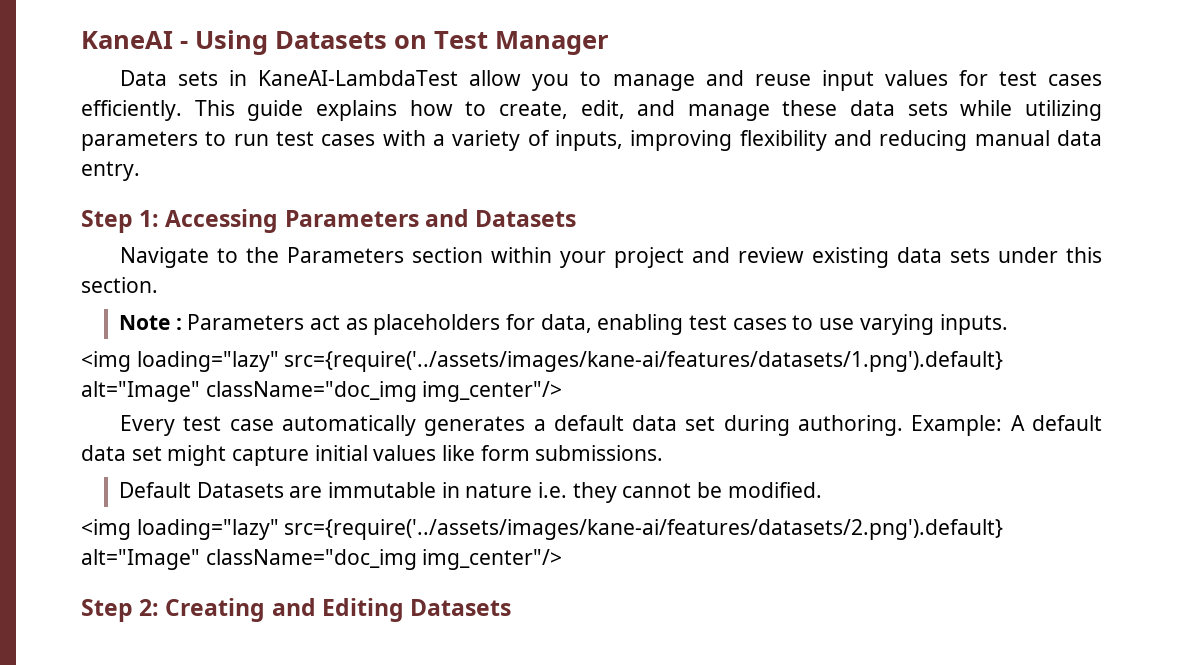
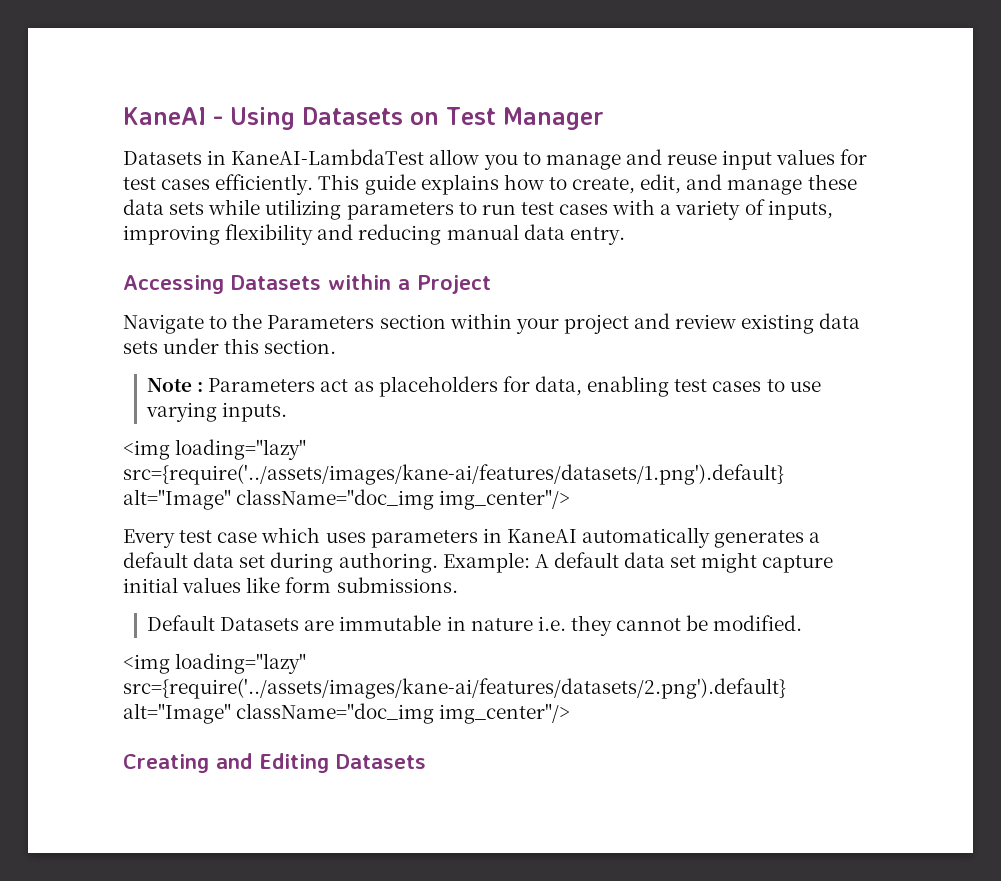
[120,70,219,86] Data sets -> [123,151,202,165] Datasets
[81,209,577,233] Step 1: Accessing Parameters and Datasets -> [123,274,491,294] Accessing Datasets within a Project
(274, 425) none -> [261,527,577,548] which uses parameters in KaneAI
[81,599,160,622] Step 2: -> (571, 713) none

